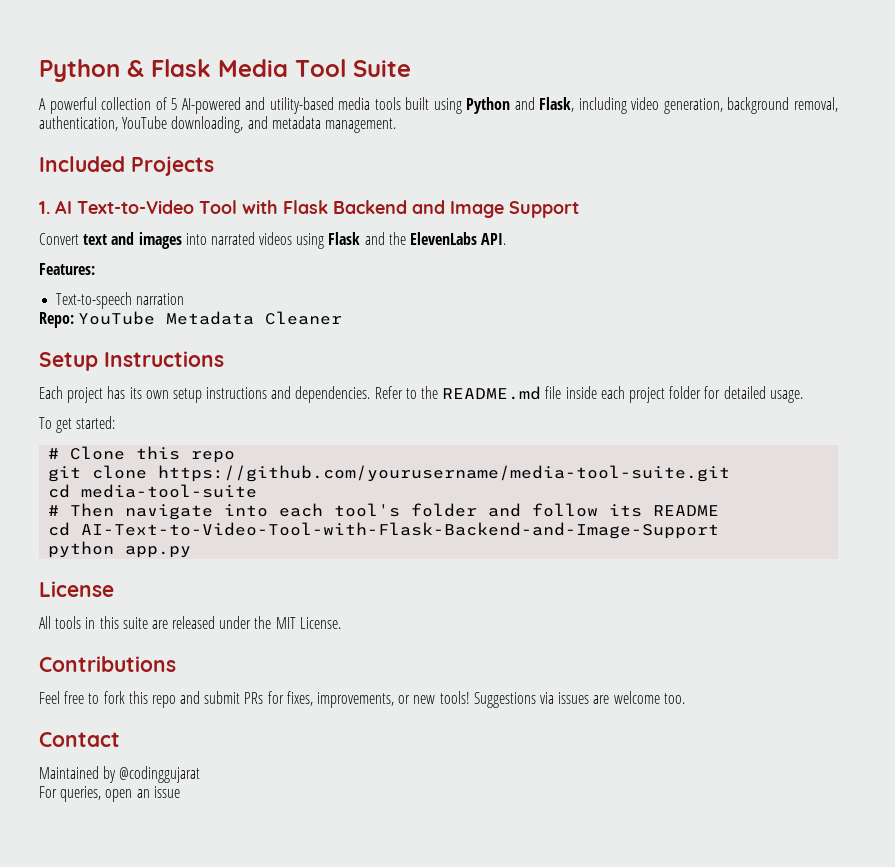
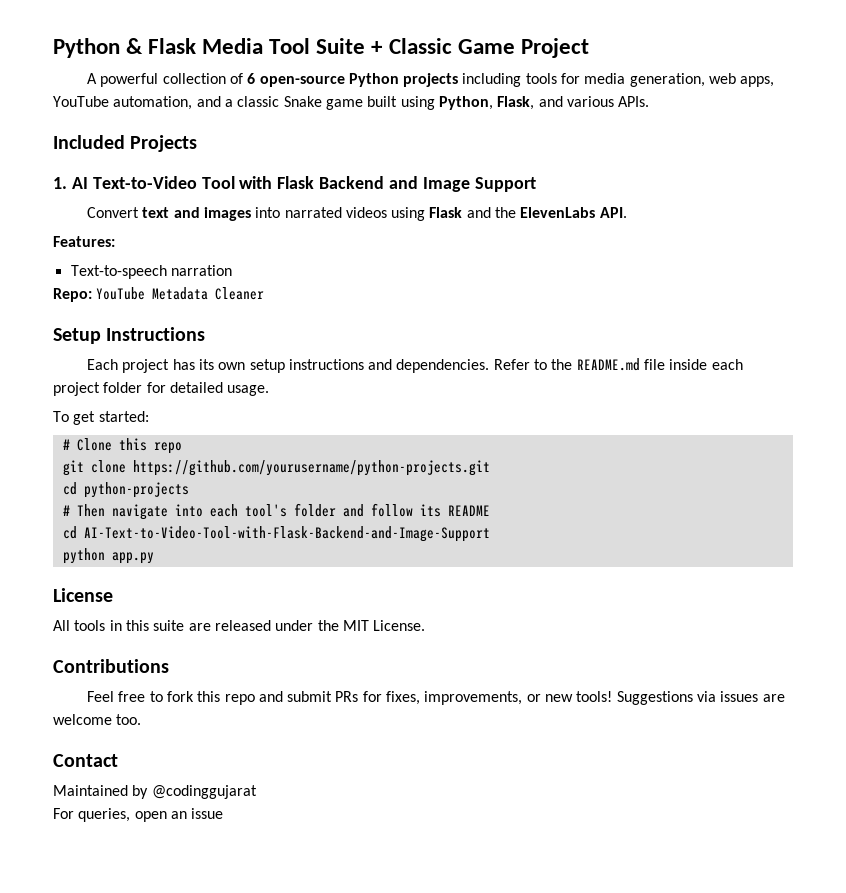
(411, 68) none -> [371,38,589,58] + Classic Game Project
[171,97,838,114] [39,116,396,133] 5 AI-powered and utility-based media tools built using Python and Flask, including video generation, background removal, authentication, YouTube downloading, and metadata management. -> [247,73,775,87] [53,96,650,110] 6 open-source Python projects including tools for media generation, web apps, YouTube automation, and a classic Snake game built using Python, Flask, and various APIs.
[158,465,731,482] [48,484,258,498] https://github.com/yourusername/media-tool-suite.git // cd media-tool-suite -> [132,460,490,476] [62,482,189,498] https://github.com/yourusername/python-projects.git // cd python-projects

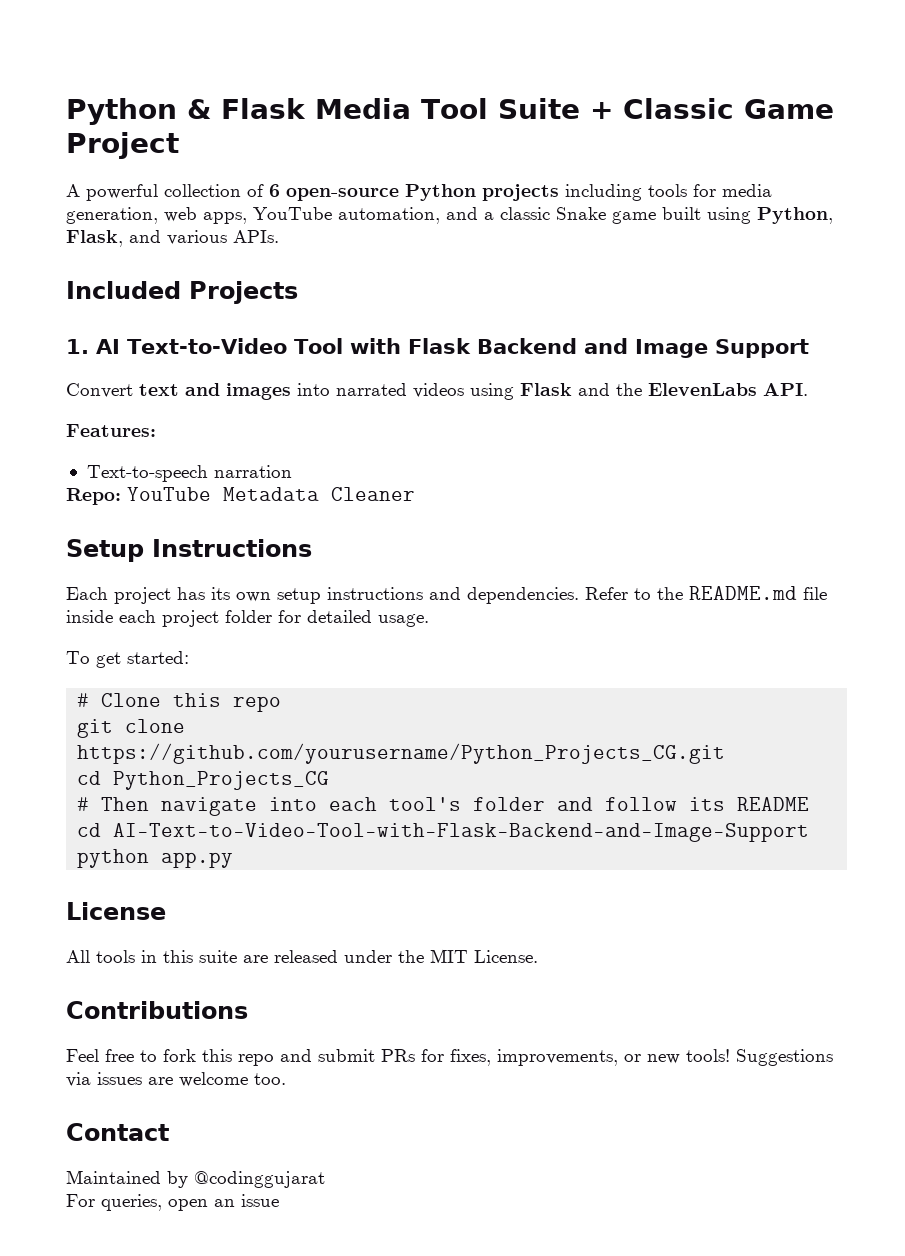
[132,460,490,476] [62,482,189,498] https://github.com/yourusername/python-projects.git // cd python-projects -> [77,743,726,764] [77,771,330,790] https://github.com/yourusername/Python_Projects_CG.git // cd Python_Projects_CG

